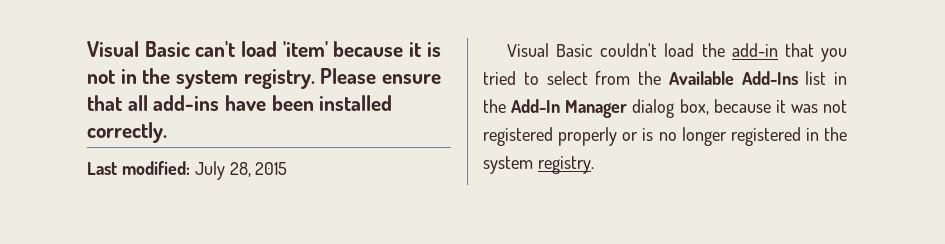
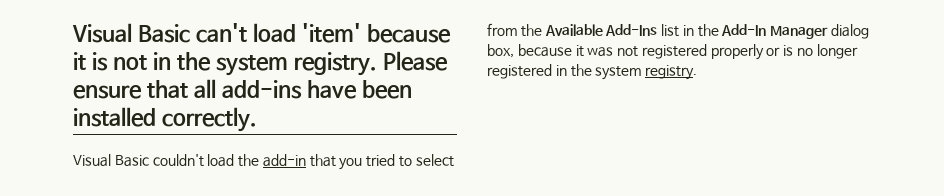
[87,161,288,180] // Last modified: July 28, 2015 -> (257, 119) none

